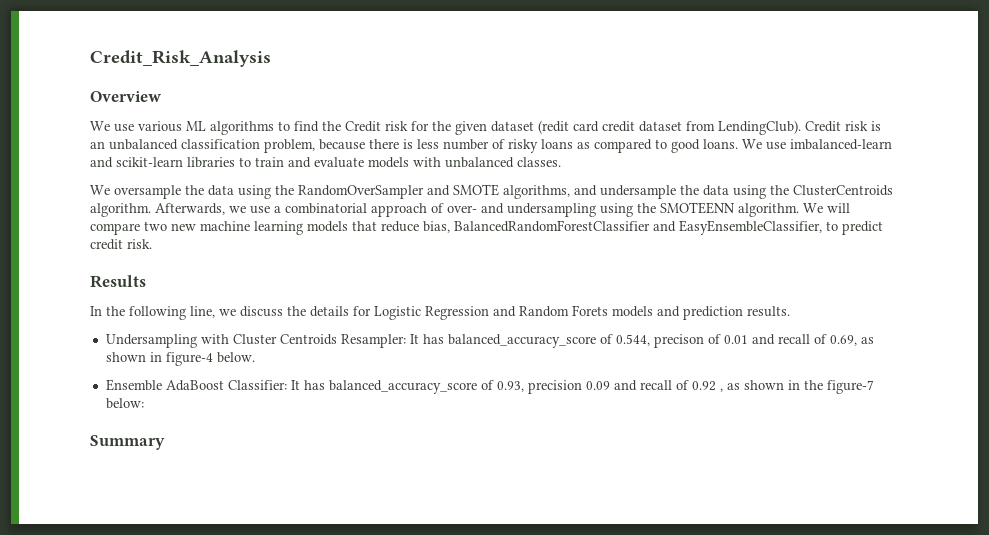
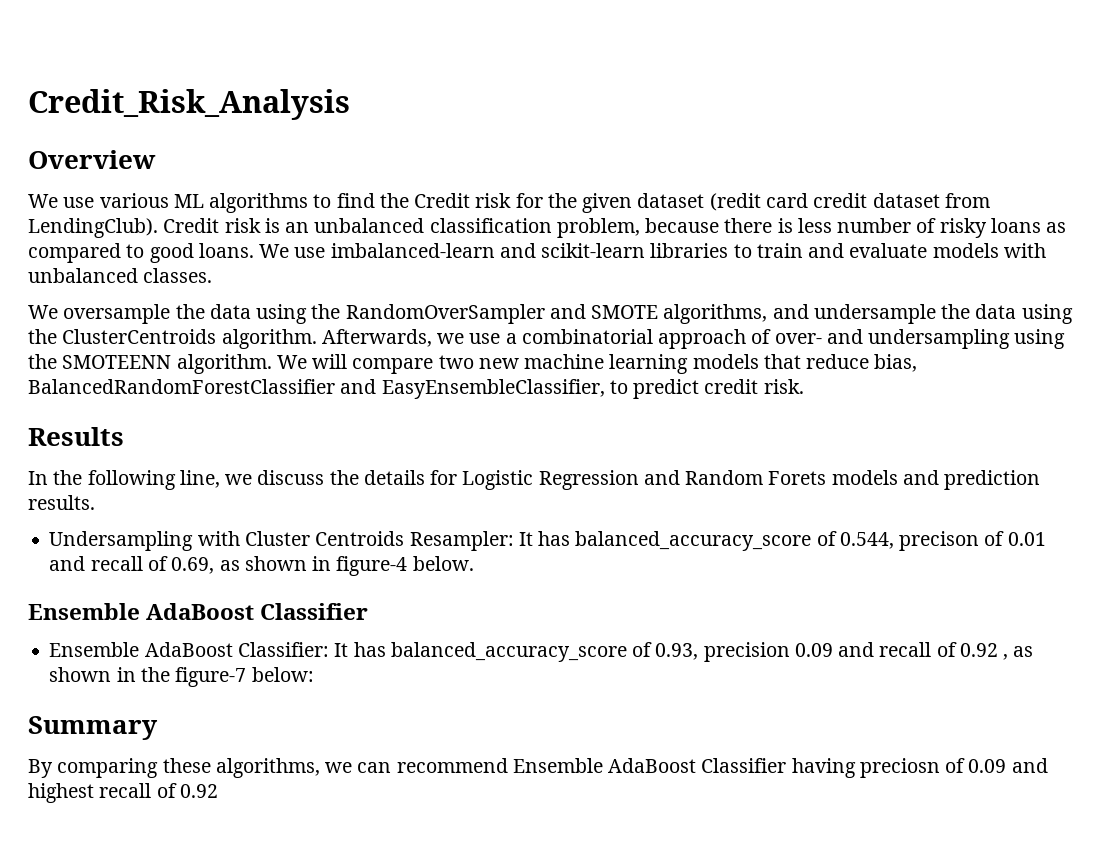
(255, 357) none -> [28,603,369,620] // Ensemble AdaBoost Classifier
(165, 442) none -> [28,758,1048,778] [28,783,218,803] // By comparing these algorithms, we can recommend Ensemble AdaBoost Classifier having preciosn of 0.09 and highest recall of 0.92

